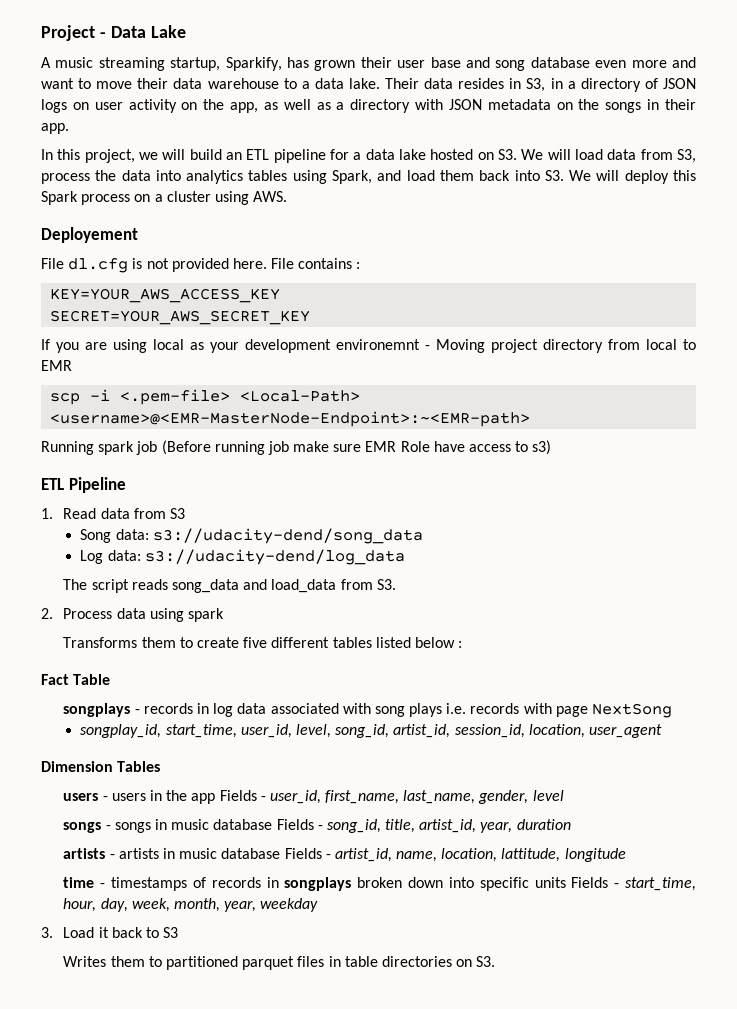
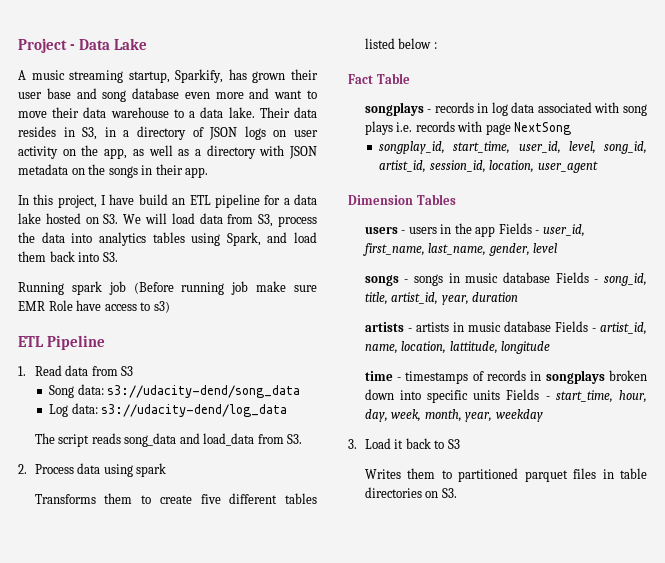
[139,149,186,160] we will -> [101,194,135,205] I have
[569,170,696,184] [41,191,288,205] [41,227,138,243] [41,258,361,273] [50,288,281,303] [50,310,311,325] [41,339,696,353] [41,360,72,371] [50,389,361,405] [50,411,531,427] We will deploy this Spark process on a cluster using AWS. // Deployement // File dl.cfg is not provided here. File contains : // KEY=YOUR_AWS_ACCESS_KEY // SECRET=YOUR_AWS_SECRET_KEY // If you are using local as your development environemnt - Moving project directory from local to EMR // scp -i <.pem-file> <Local-Path> <username>@<EMR-MasterNode-Endpoint>:~<EMR-path> -> (118, 257) none

